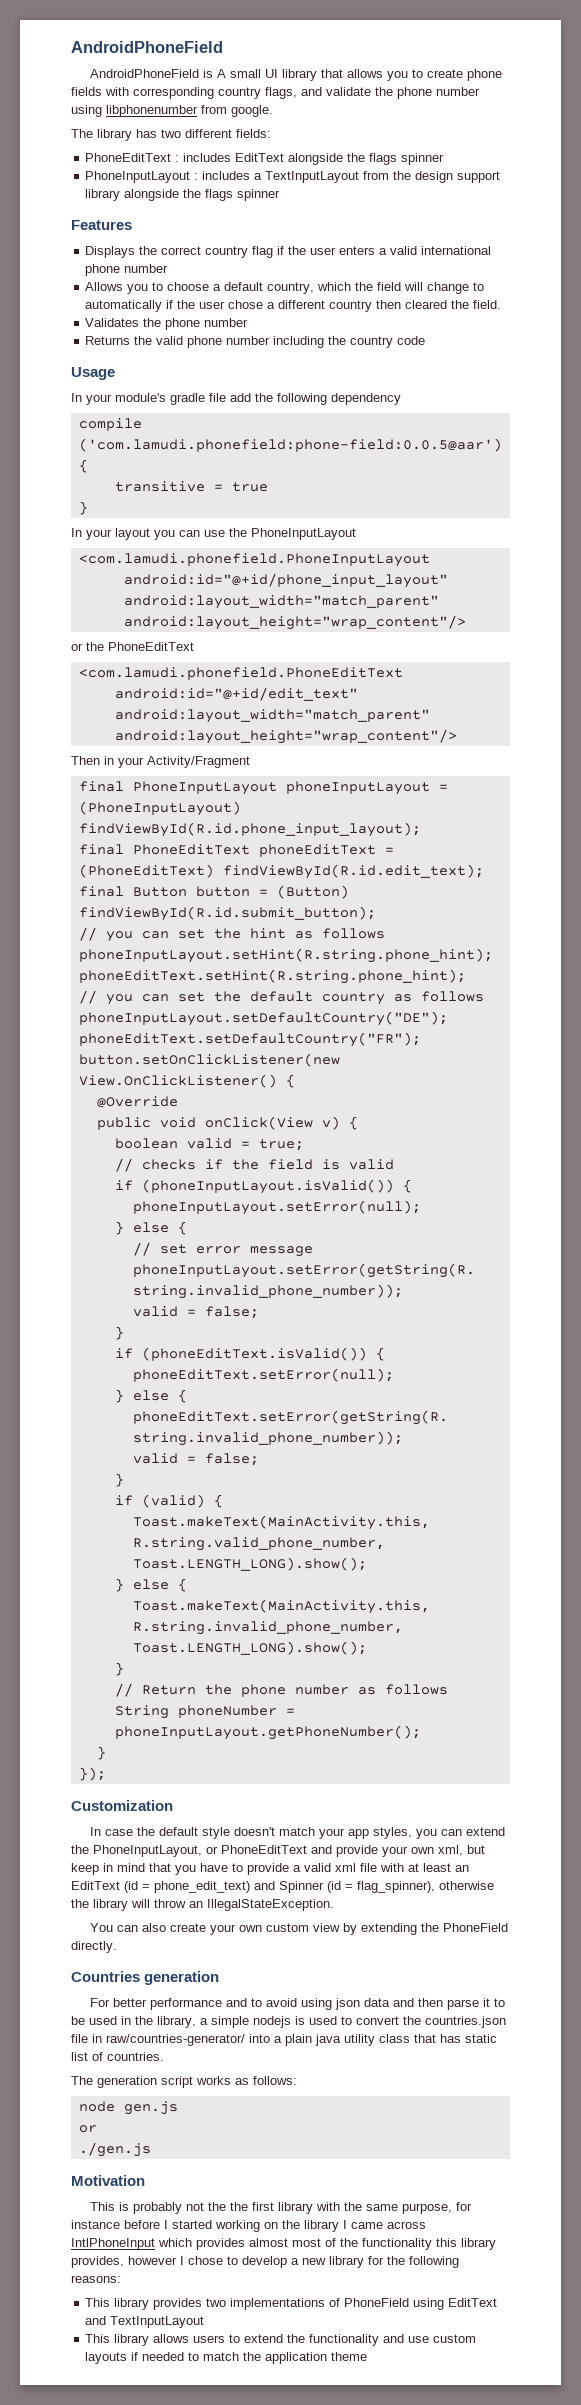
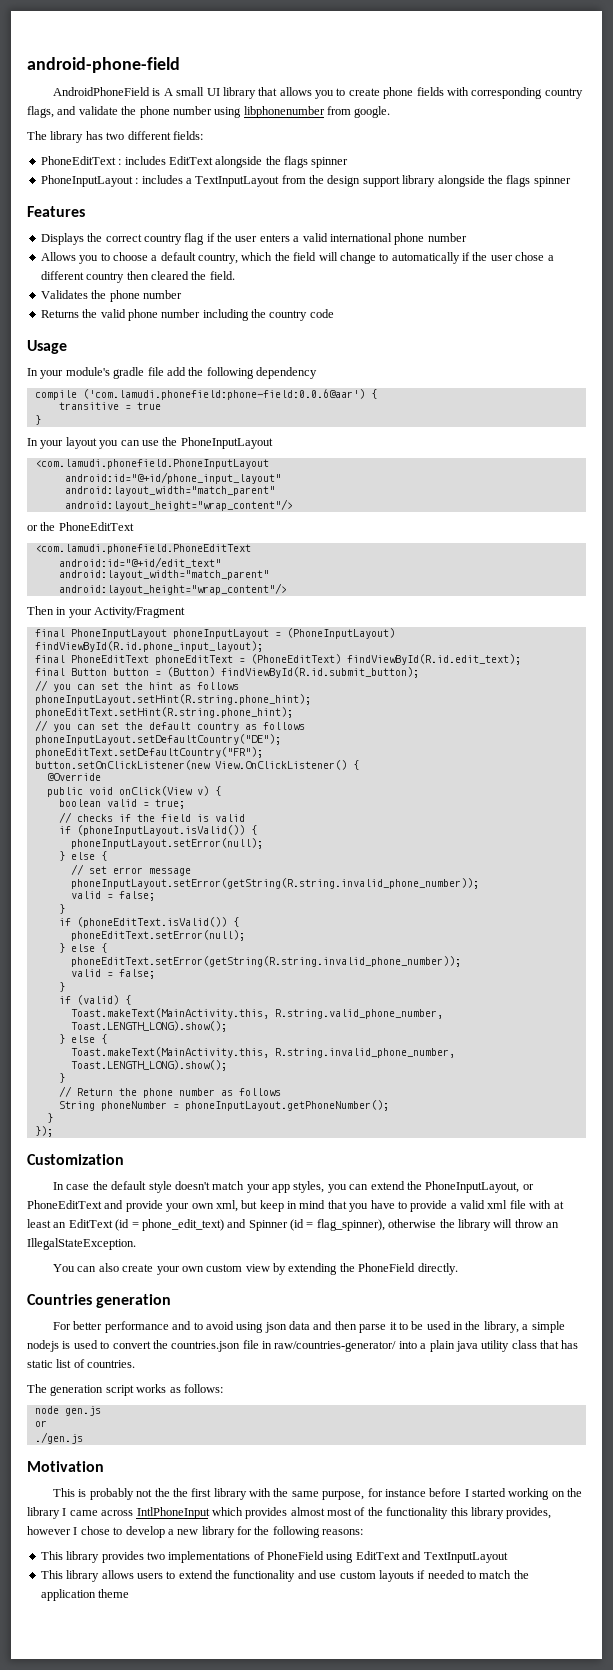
[71,41,223,53] AndroidPhoneField -> [27,57,180,73] android-phone-field
[78,438,502,452] ('com.lamudi.phonefield:phone-field:0.0.5@aar') -> [82,389,365,400] ('com.lamudi.phonefield:phone-field:0.0.6@aar')

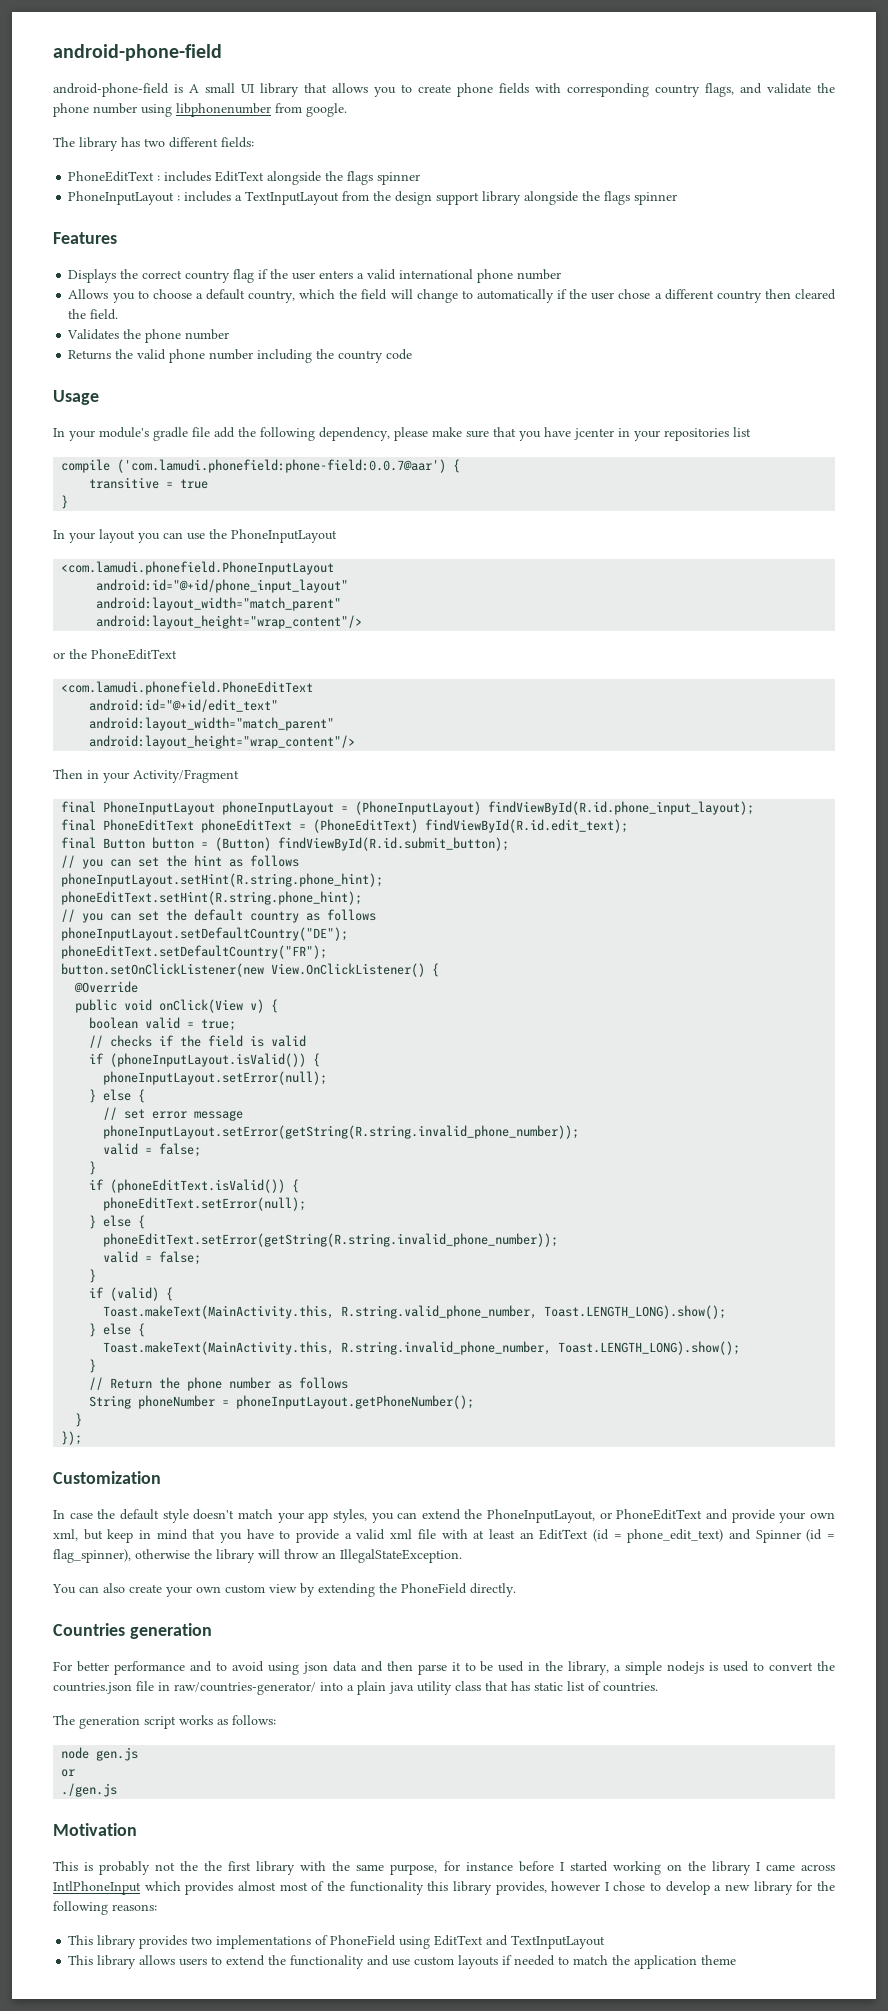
[53,87,151,96] AndroidPhoneField -> [53,83,169,97] android-phone-field
[256,367,317,379] dependency -> [319,427,751,441] dependency, please make sure that you have jcenter in your repositories list
[82,389,365,400] ('com.lamudi.phonefield:phone-field:0.0.6@aar') -> [117,459,447,473] ('com.lamudi.phonefield:phone-field:0.0.7@aar')

